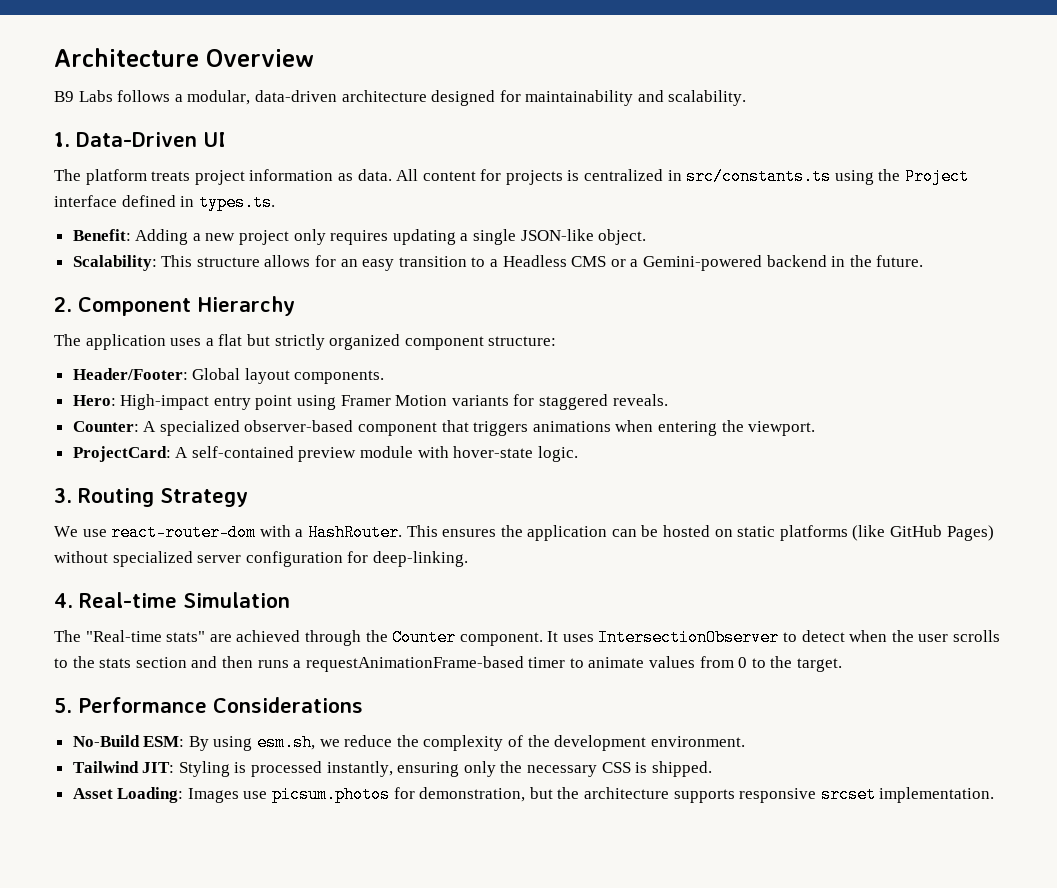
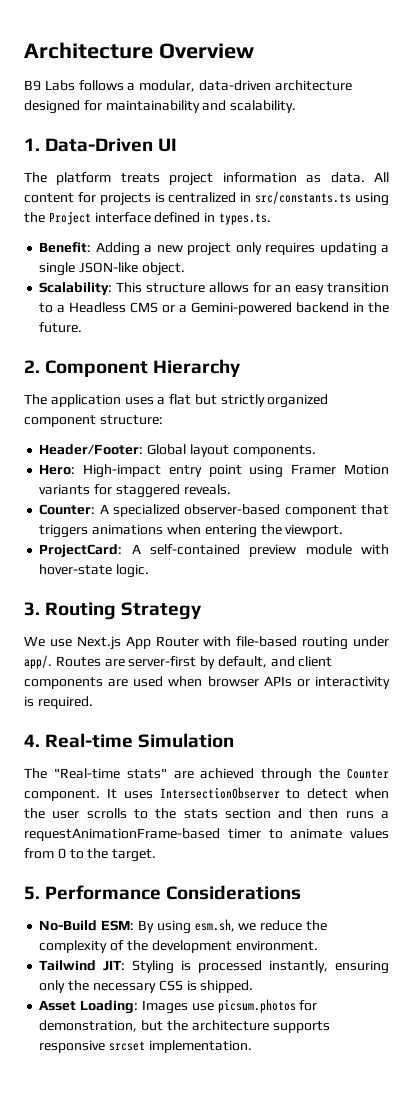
[111,524,994,541] [54,551,468,567] react-router-dom with a HashRouter. This ensures the application can be hosted on static platforms (like GitHub Pages) without specialized server configuration for deep-linking. -> [76,636,389,650] [24,655,333,669] [24,676,390,689] [24,696,93,709] Next.js App Router with file-based routing under app/. Routes are server-first by default, and client components are used when browser APIs or interactivity is required.

